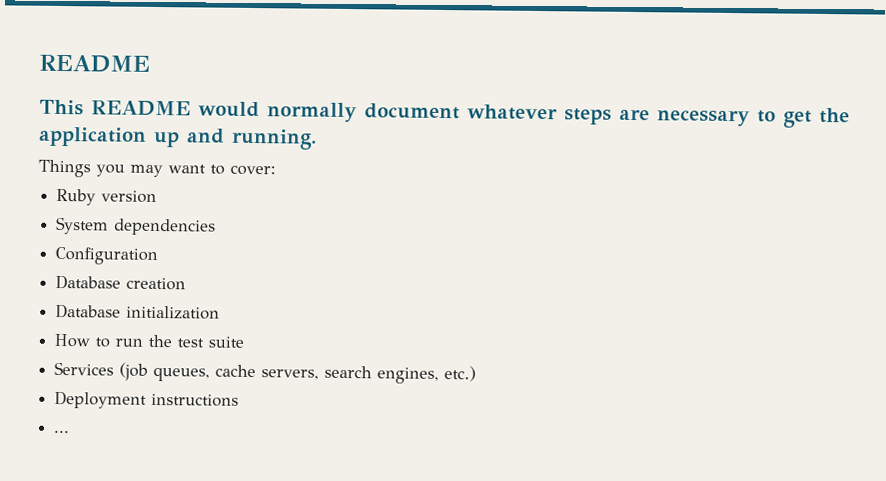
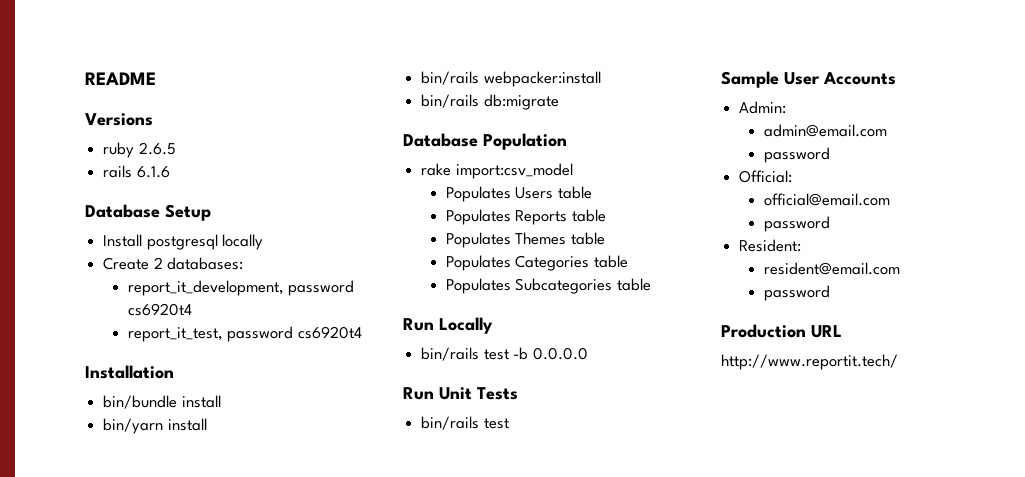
[39,99,850,128] [38,126,317,150] [38,159,276,178] [56,188,158,206] [56,216,217,236] [55,246,159,266] [55,274,187,291] [55,303,221,320] [54,333,245,348] [54,361,477,384] [54,390,240,409] [53,429,70,434] This README would normally document whatever steps are necessary to get the application up and running. // Things you may want to cover: // Ruby version // System dependencies // Configuration // Database creation // Database initialization // How to run the test suite // Services (job queues, cache servers, search engines, etc.) // Deployment instructions // ... -> [85,113,153,126] [103,142,176,158] [103,165,170,178] [85,204,211,221] [103,234,264,250] [103,257,244,270] [128,280,355,296] [128,303,193,316] [128,326,362,342] [85,365,174,379] [103,395,221,409] [103,418,207,434] [421,71,601,87] [421,94,559,110] [403,133,567,150] [421,163,573,179] [446,186,592,202] [446,209,606,225] [446,232,605,248] [446,255,628,271] [446,278,651,294] [403,317,493,334] [421,347,588,361] [403,387,518,400] [421,416,509,430] [721,71,896,88] [739,101,787,114] [764,124,888,137] [764,147,831,163] [739,170,793,183] [764,193,891,206] [764,216,831,232] [739,239,802,252] [764,262,901,275] [764,285,831,301] [721,324,842,338] [721,354,898,370] Versions // ruby 2.6.5 // rails 6.1.6 // Database Setup // Install postgresql locally // Create 2 databases: // report_it_development, password cs6920t4 // report_it_test, password cs6920t4 // Installation // bin/bundle install // bin/yarn install // bin/rails webpacker:install // bin/rails db:migrate // Database Population // rake import:csv_model // Populates Users table // Populates Reports table // Populates Themes table // Populates Categories table // Populates Subcategories table // Run Locally // bin/rails test -b 0.0.0.0 // Run Unit Tests // bin/rails test // Sample User Accounts // Admin: // admin@email.com // password // Official: // official@email.com // password // Resident: // resident@email.com // password // Production URL // http://www.reportit.tech/

